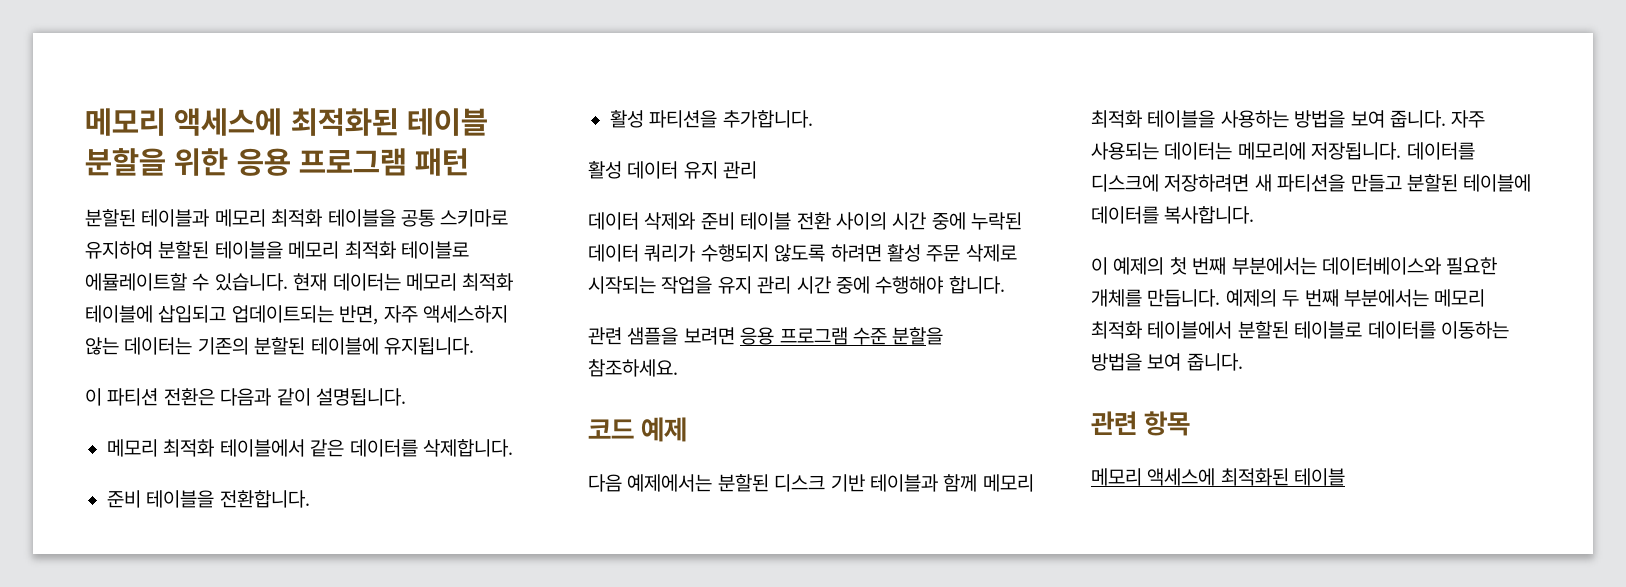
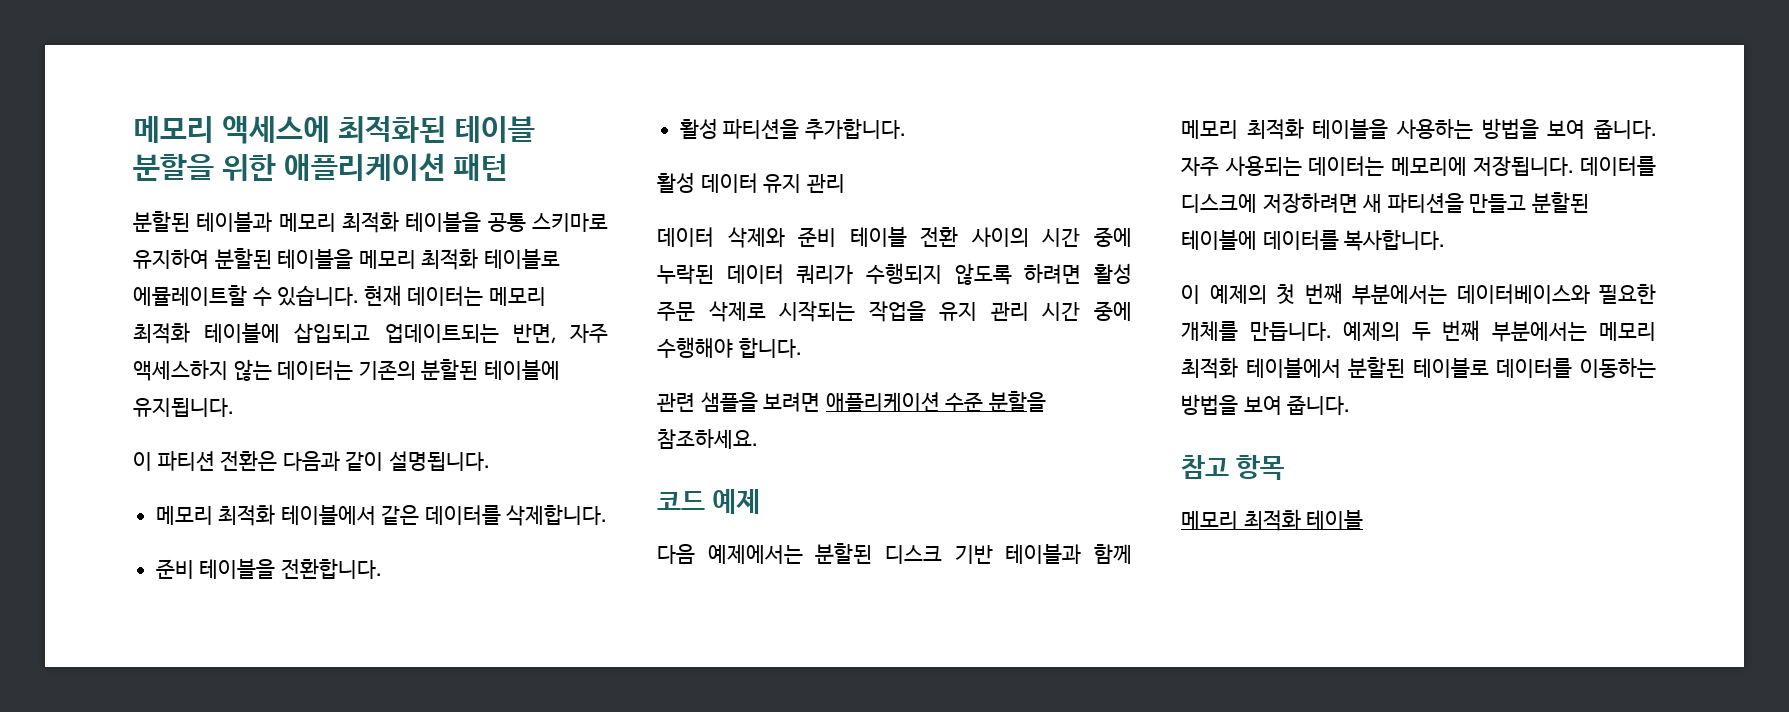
[236,148,408,176] 응용 프로그램 -> [283,153,446,181] 애플리케이션
[740,327,848,345] 응용 프로그램 -> [825,392,940,412] 애플리케이션
[1091,411,1137,436] 관련 -> [1181,455,1229,479] 참고
[1147,468,1289,486] 액세스에 최적화된 -> [1243,509,1301,531] 최적화

